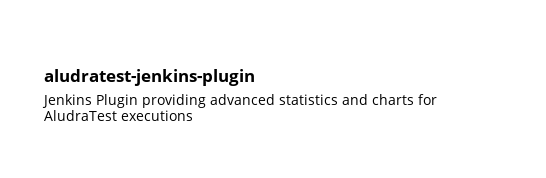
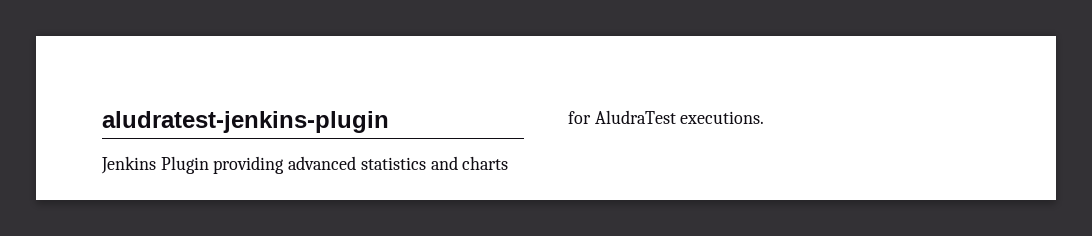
[120,110,193,121] executions -> [680,111,765,124] executions.

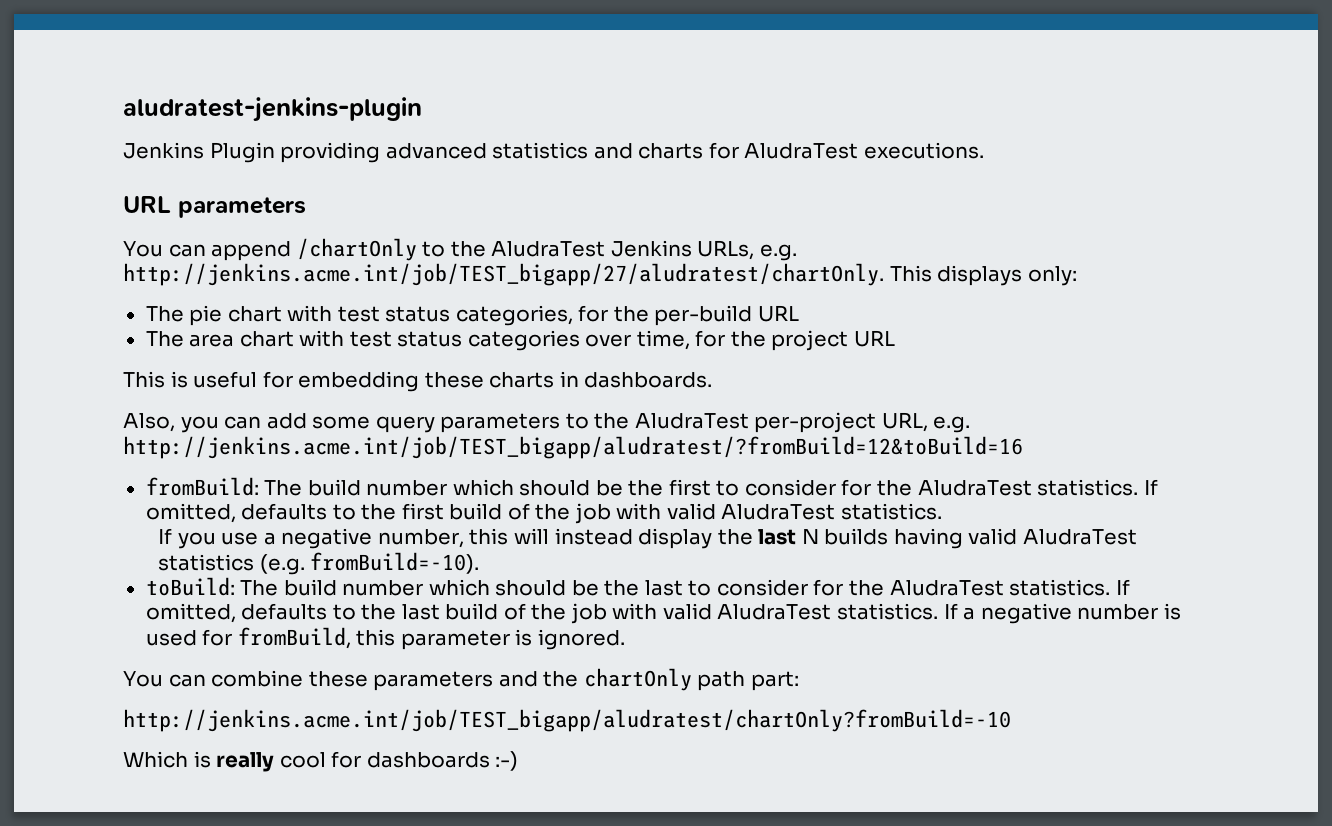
(765, 117) none -> [123,196,306,218] [123,238,797,261] [123,263,1077,286] [145,305,799,326] [145,330,895,351] [123,371,713,392] [123,412,971,433] [123,436,1023,459] [145,477,1158,496] [145,503,942,524] [158,528,1137,549] [158,552,480,575] [145,577,1130,596] [145,603,1181,624] [145,627,625,650] [123,668,799,691] [123,709,1011,732] [123,751,519,772] // URL parameters // You can append /chartOnly to the AludraTest Jenkins URLs, e.g. http://jenkins.acme.int/job/TEST_bigapp/27/aludratest/chartOnly. This displays only: // The pie chart with test status categories, for the per-build URL // The area chart with test status categories over time, for the project URL // This is useful for embedding these charts in dashboards. // Also, you can add some query parameters to the AludraTest per-project URL, e.g. http://jenkins.acme.int/job/TEST_bigapp/aludratest/?fromBuild=12&toBuild=16 // fromBuild: The build number which should be the first to consider for the AludraTest statistics. If omitted, defaults to the first build of the job with valid AludraTest statistics. // If you use a negative number, this will instead display the last N builds having valid AludraTest statistics (e.g. fromBuild=-10). // toBuild: The build number which should be the last to consider for the AludraTest statistics. If omitted, defaults to the last build of the job with valid AludraTest statistics. If a negative number is used for fromBuild, this parameter is ignored. // You can combine these parameters and the chartOnly path part: // http://jenkins.acme.int/job/TEST_bigapp/aludratest/chartOnly?fromBuild=-10 // Which is really cool for dashboards :-)

